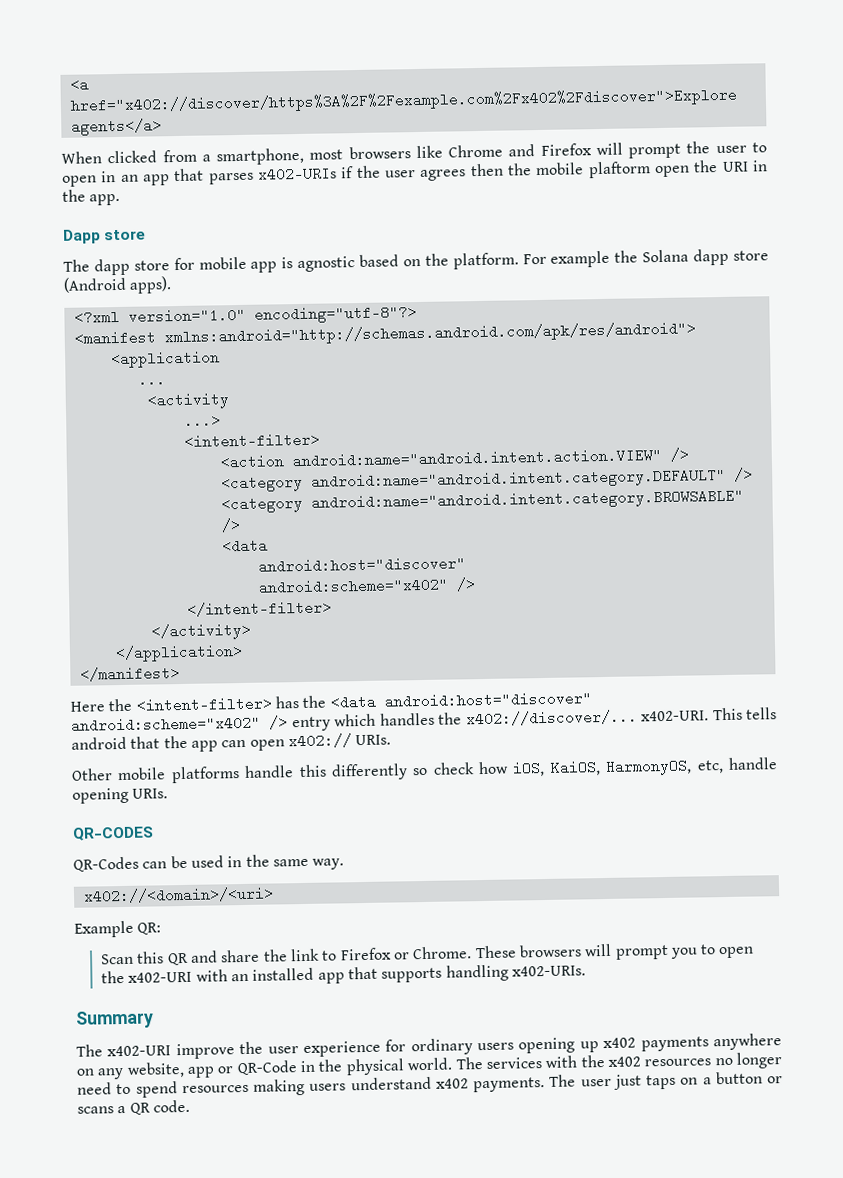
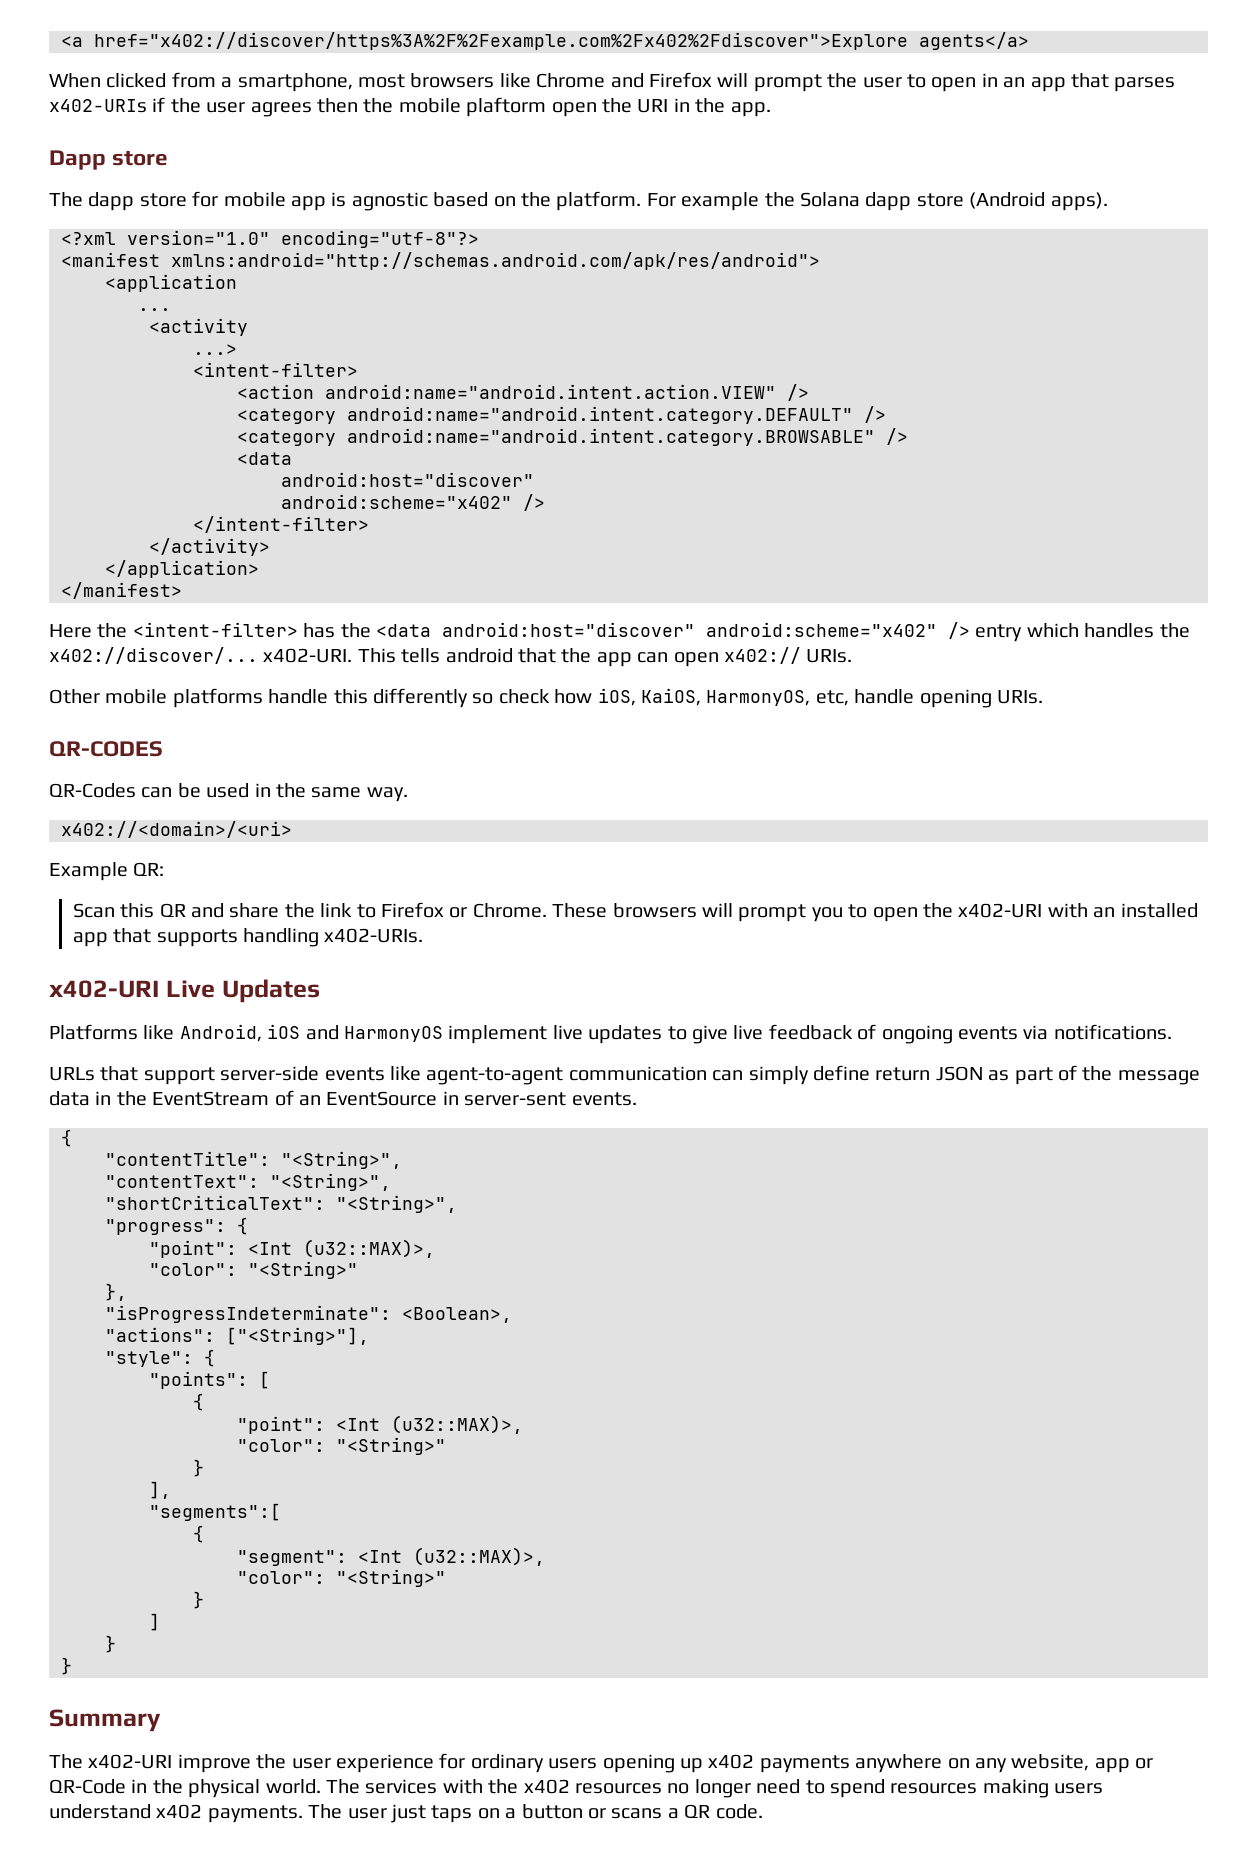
(586, 971) none -> [49,979,320,1003] [49,1024,1172,1044] [49,1065,1200,1085] [49,1090,637,1106] [61,1129,72,1147] [105,1151,402,1169] [105,1173,391,1191] [105,1195,457,1213] [105,1217,248,1235] [149,1239,435,1258] [149,1261,358,1279] [105,1283,127,1301] [105,1305,512,1323] [105,1327,369,1345] [105,1349,215,1367] [149,1371,270,1389] [193,1393,204,1411] [237,1415,523,1434] [237,1437,446,1455] [193,1459,204,1477] [149,1481,171,1499] [149,1503,281,1521] [193,1525,204,1543] [237,1547,545,1566] [237,1569,446,1587] [193,1591,204,1609] [149,1613,160,1631] [105,1635,116,1653] [61,1657,72,1675] // x402-URI Live Updates // Platforms like Android, iOS and HarmonyOS implement live updates to give live feedback of ongoing events via notifications. // URLs that support server-side events like agent-to-agent communication can simply define return JSON as part of the message data in the EventStream of an EventSource in server-sent events. // { // "contentTitle": "<String>", // "contentText": "<String>", // "shortCriticalText": "<String>", // "progress": { // "point": <Int (u32::MAX)>, // "color": "<String>" // }, // "isProgressIndeterminate": <Boolean>, // "actions": ["<String>"], // "style": { // "points": [ // { // "point": <Int (u32::MAX)>, // "color": "<String>" // } // ], // "segments":[ // { // "segment": <Int (u32::MAX)>, // "color": "<String>" // } // ] // } // }

